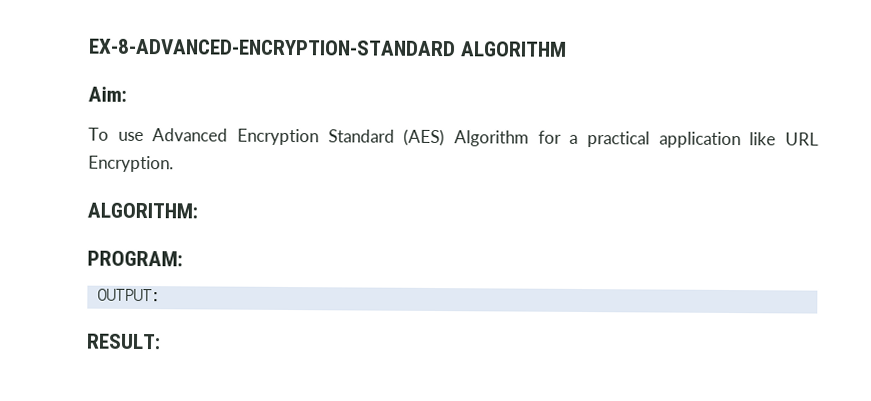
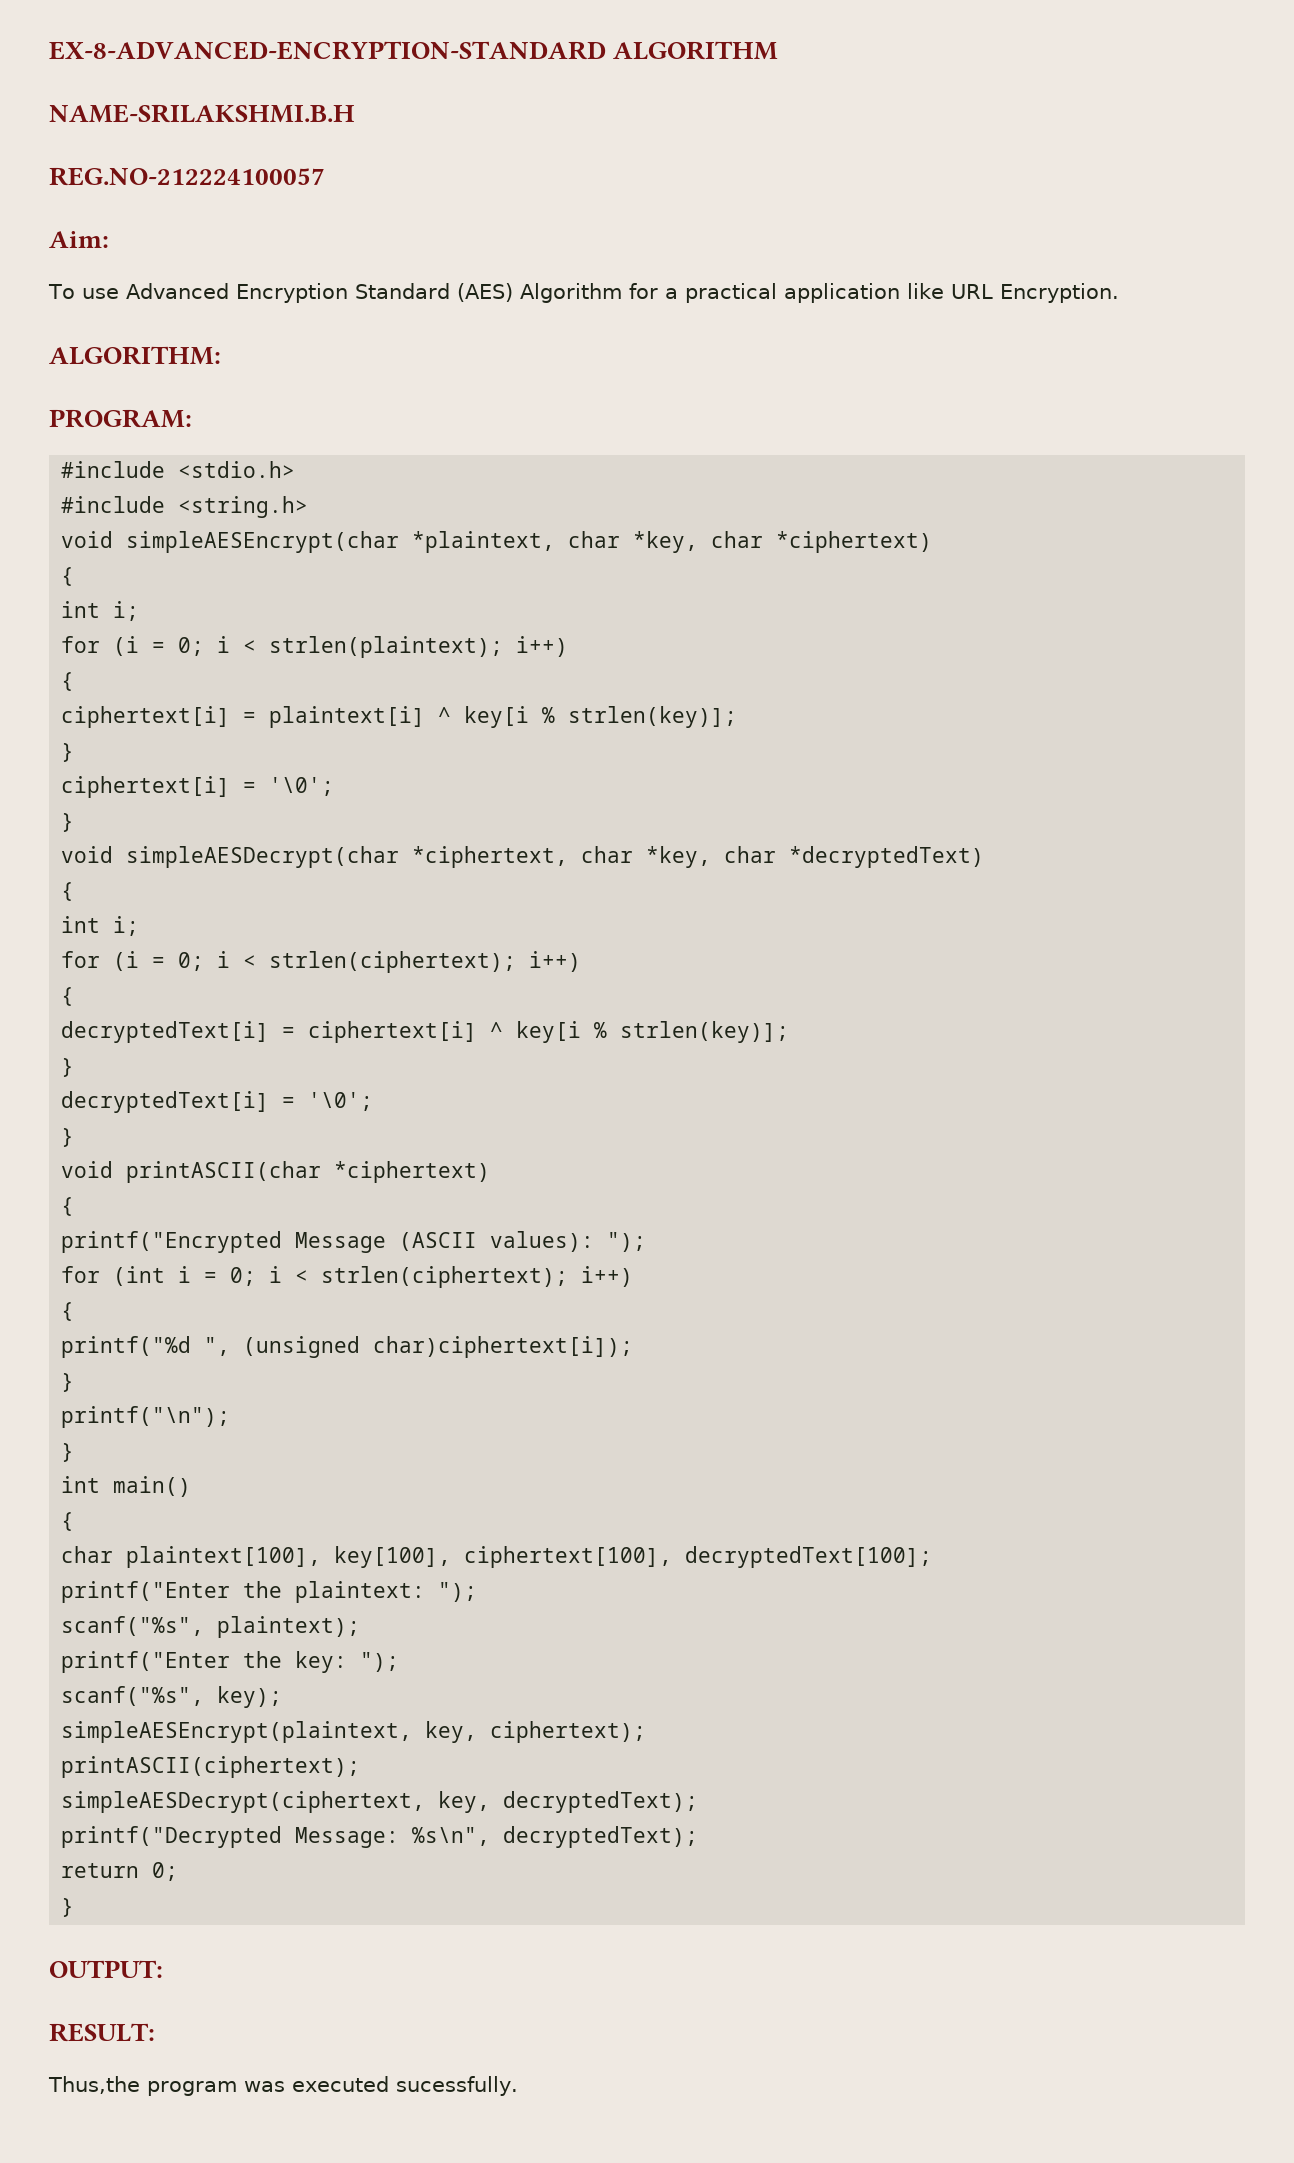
(567, 49) none -> [49,104,355,123] [49,167,325,186] // NAME-SRILAKSHMI.B.H // REG.NO-212224100057
[96,288,161,302] [86,333,161,350] OUTPUT: // RESULT: -> [61,461,296,478] [61,496,309,518] [61,531,933,553] [61,567,75,586] [61,601,140,621] [61,636,569,658] [61,672,75,691] [61,706,738,728] [61,743,75,762] [61,776,335,798] [61,813,75,832] [61,846,985,868] [61,882,75,901] [61,916,140,936] [61,951,582,973] [61,987,75,1006] [61,1021,790,1043] [61,1058,75,1077] [61,1091,374,1113] [61,1128,75,1147] [61,1161,491,1183] [61,1197,75,1216] [61,1231,647,1253] [61,1266,634,1288] [61,1302,75,1321] [61,1336,634,1358] [61,1373,75,1392] [61,1406,231,1428] [61,1443,75,1462] [61,1476,192,1497] [61,1512,75,1531] [61,1546,933,1568] [61,1581,478,1603] [61,1616,361,1638] [61,1651,400,1673] [61,1686,283,1708] [61,1721,647,1743] [61,1756,361,1778] [61,1791,699,1813] [61,1826,699,1848] [61,1862,179,1881] [61,1898,75,1917] [49,1960,163,1978] [49,2023,155,2042] [48,2076,518,2096] #include <stdio.h> // #include <string.h> // void simpleAESEncrypt(char *plaintext, char *key, char *ciphertext) // { // int i; // for (i = 0; i < strlen(plaintext); i++) // { // ciphertext[i] = plaintext[i] ^ key[i % strlen(key)]; // } // ciphertext[i] = '\0'; // } // void simpleAESDecrypt(char *ciphertext, char *key, char *decryptedText) // { // int i; // for (i = 0; i < strlen(ciphertext); i++) // { // decryptedText[i] = ciphertext[i] ^ key[i % strlen(key)]; // } // decryptedText[i] = '\0'; // } // void printASCII(char *ciphertext) // { // printf("Encrypted Message (ASCII values): "); // for (int i = 0; i < strlen(ciphertext); i++) // { // printf("%d ", (unsigned char)ciphertext[i]); // } // printf("\n"); // } // int main() // { // char plaintext[100], key[100], ciphertext[100], decryptedText[100]; // printf("Enter the plaintext: "); // scanf("%s", plaintext); // printf("Enter the key: "); // scanf("%s", key); // simpleAESEncrypt(plaintext, key, ciphertext); // printASCII(ciphertext); // simpleAESDecrypt(ciphertext, key, decryptedText); // printf("Decrypted Message: %s\n", decryptedText); // return 0; // } // OUTPUT: // RESULT: // Thus,the program was executed sucessfully.

